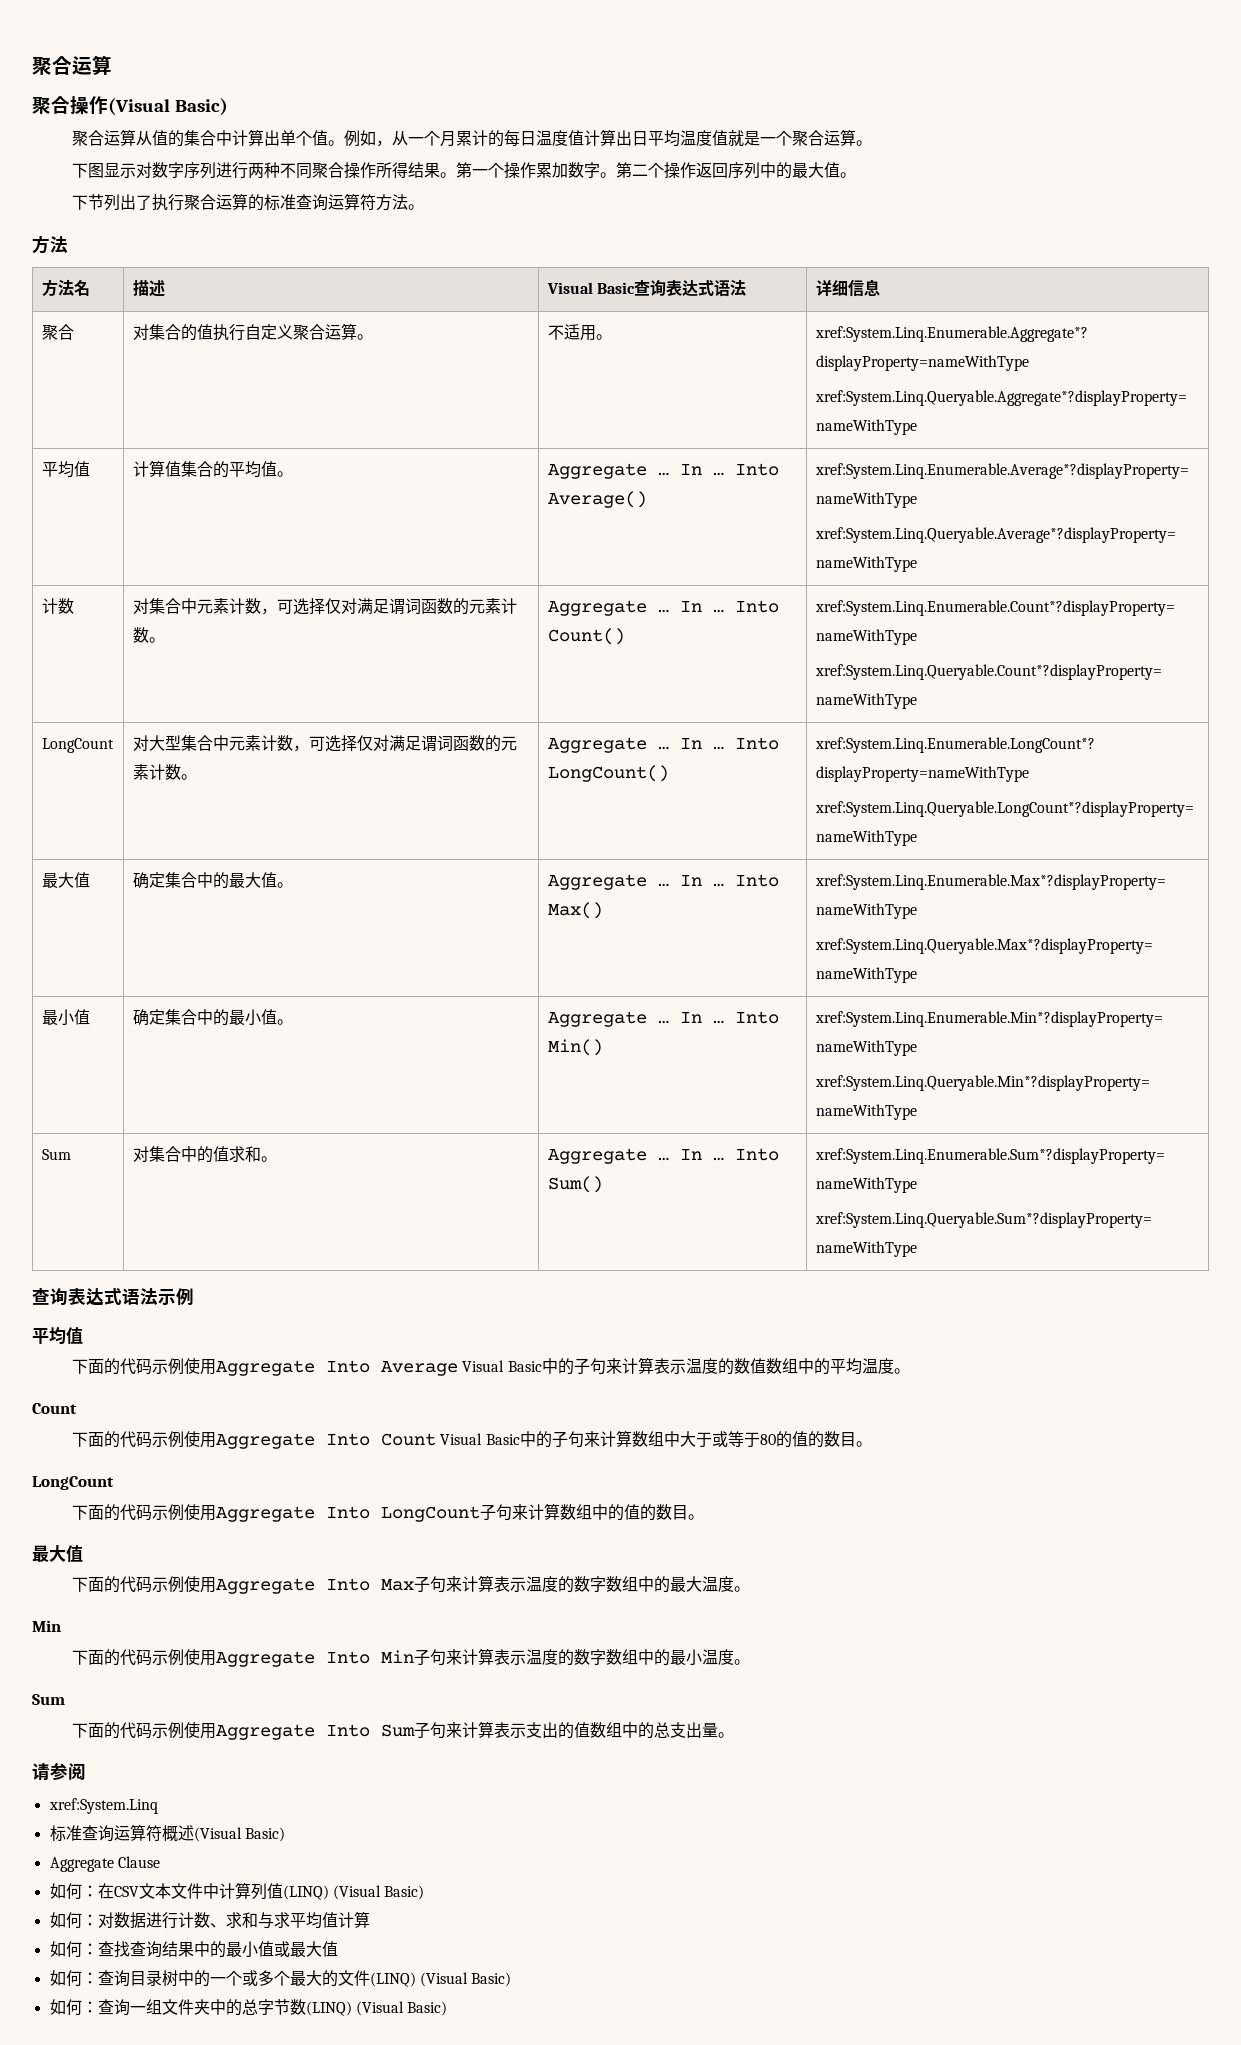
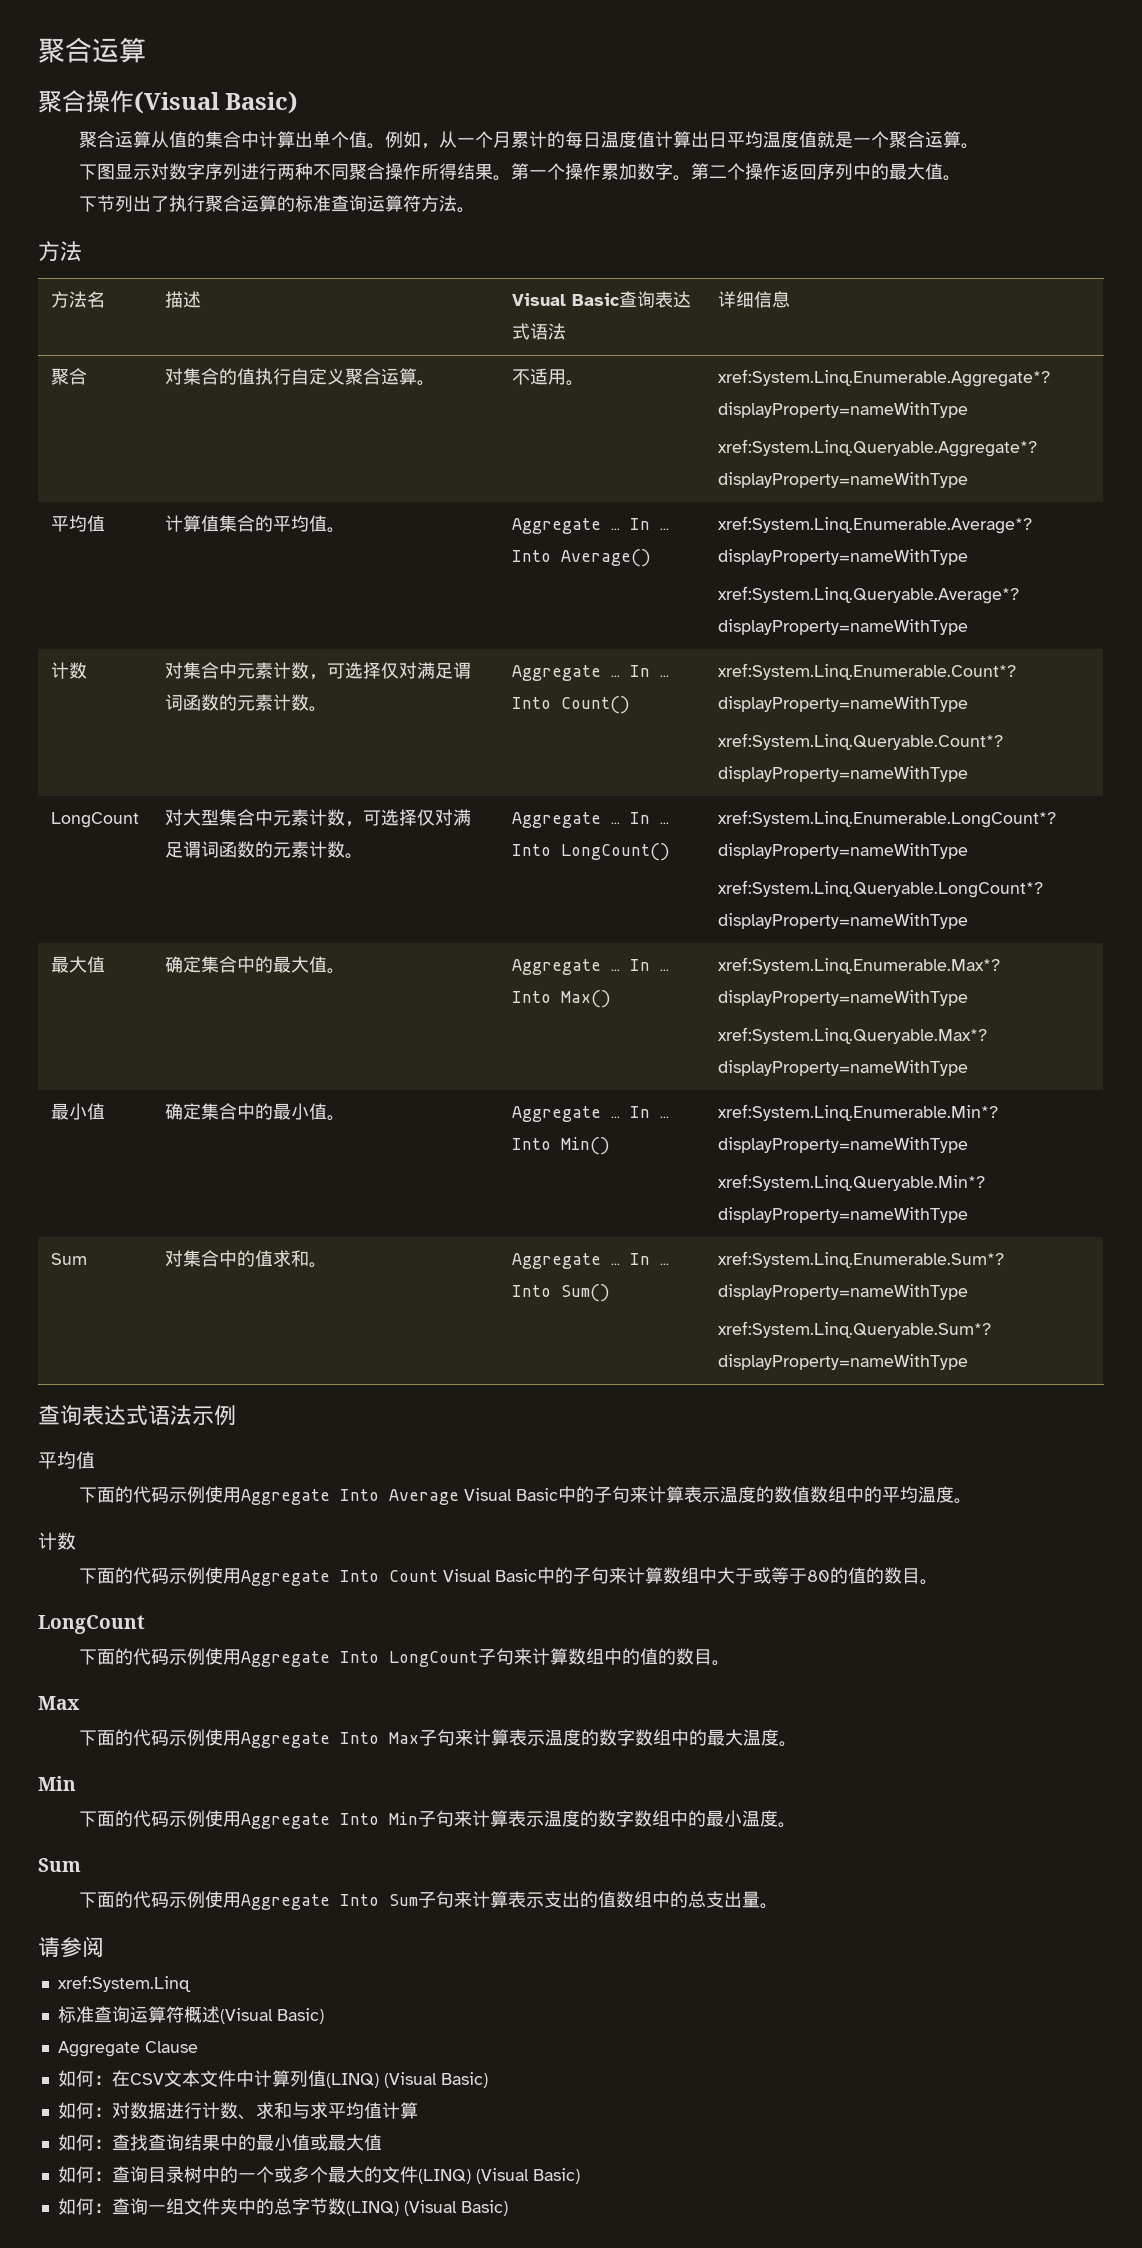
[32,1403,77,1414] Count -> [38,1532,76,1550] 计数
[32,1545,83,1563] 最大值 -> [38,1696,80,1710] Max

